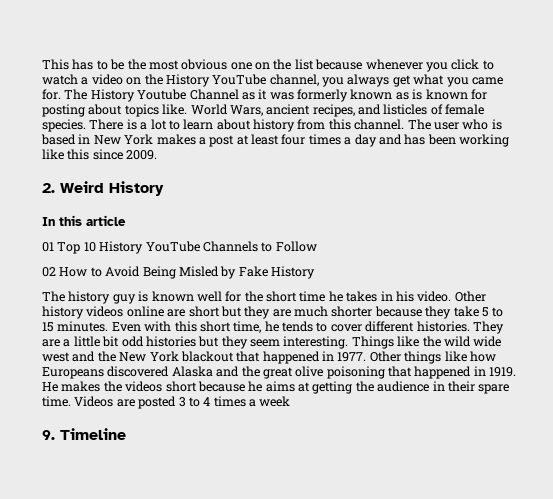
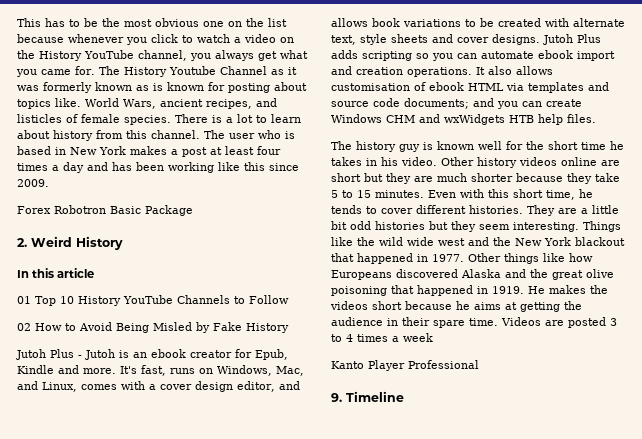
(158, 155) none -> [17,205,193,216] // Forex Robotron Basic Package
(315, 272) none -> [16,349,288,360] [17,365,304,376] [17,381,300,392] [331,18,625,27] [331,34,601,45] [331,50,615,61] [331,66,553,77] [331,82,609,93] [331,98,582,109] [331,114,596,125] // Jutoh Plus - Jutoh is an ebook creator for Epub, Kindle and more. It's fast, runs on Windows, Mac, and Linux, comes with a cover design editor, and allows book variations to be created with alternate text, style sheets and cover designs. Jutoh Plus adds scripting so you can automate ebook import and creation operations. It also allows customisation of ebook HTML via templates and source code documents; and you can create Windows CHM and wxWidgets HTB help files.
(291, 401) none -> [331,360,479,371] // Kanto Player Professional

